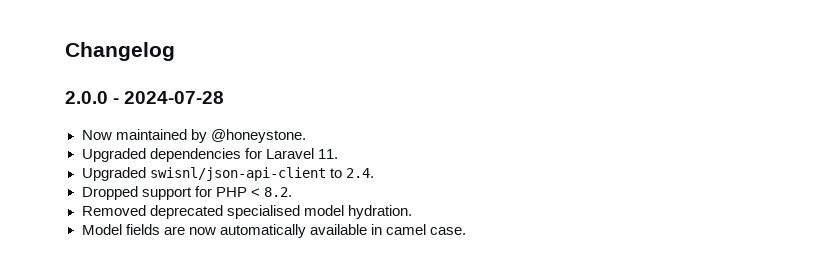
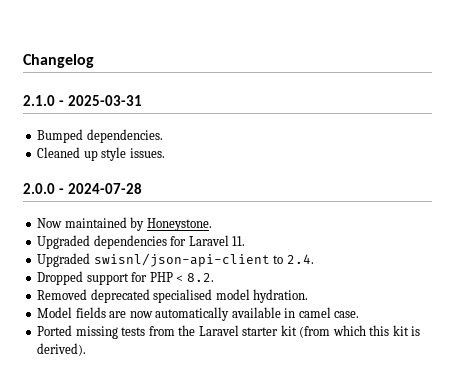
(175, 51) none -> [23,95,143,106] [37,129,163,143] [37,147,165,161] // 2.1.0 - 2025-03-31 // Bumped dependencies. // Cleaned up style issues.
[210,129,306,143] @honeystone. -> [146,218,212,231] Honeystone.
(466, 231) none -> [37,325,421,339] [37,343,87,356] // Ported missing tests from the Laravel starter kit (from which this kit is derived).

